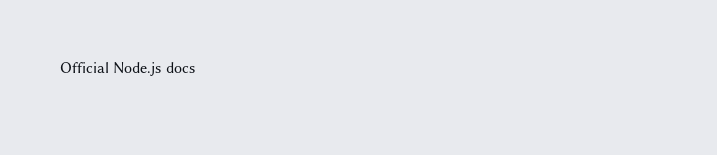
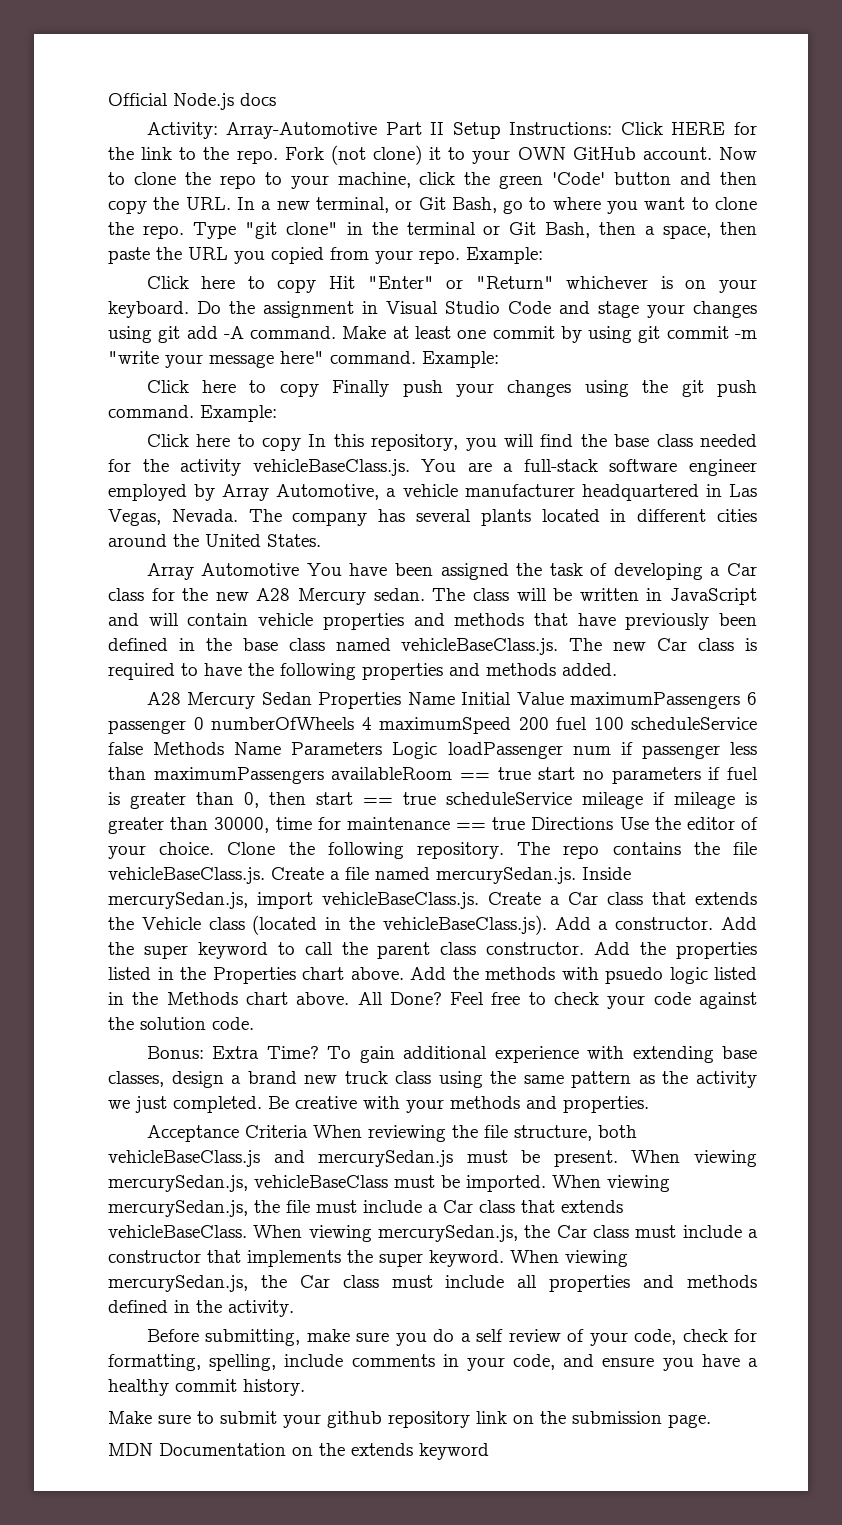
(195, 67) none -> [146,122,757,139] [108,145,757,165] [108,172,757,189] [108,197,757,214] [108,222,758,239] [108,247,543,264] [146,276,757,293] [108,301,757,318] [108,326,758,343] [108,351,499,368] [146,380,758,397] [108,405,277,422] [146,434,757,451] [108,459,757,476] [108,484,757,501] [108,509,757,526] [108,534,321,547] [146,563,758,580] [108,588,758,605] [108,613,757,630] [108,638,757,655] [108,663,617,680] [146,692,757,709] [108,717,757,734] [108,742,757,759] [108,767,758,784] [108,792,757,809] [108,817,758,834] [108,842,757,859] [108,867,631,884] [108,892,757,909] [108,915,757,935] [108,942,757,959] [108,967,757,984] [108,992,757,1009] [108,1017,254,1030] [146,1046,757,1063] [108,1071,758,1088] [108,1096,649,1113] [146,1125,637,1142] [108,1150,757,1167] [108,1175,670,1192] [108,1200,623,1217] [108,1225,759,1242] [108,1250,628,1267] [108,1275,758,1292] [108,1300,294,1317] [146,1329,757,1346] [108,1354,758,1371] [108,1379,305,1396] [108,1411,711,1428] [108,1443,489,1460] // Activity: Array-Automotive Part II Setup Instructions: Click HERE for the link to the repo. Fork (not clone) it to your OWN GitHub account. Now to clone the repo to your machine, click the green 'Code' button and then copy the URL. In a new terminal, or Git Bash, go to where you want to clone the repo. Type "git clone" in the terminal or Git Bash, then a space, then paste the URL you copied from your repo. Example: // Click here to copy Hit "Enter" or "Return" whichever is on your keyboard. Do the assignment in Visual Studio Code and stage your changes using git add -A command. Make at least one commit by using git commit -m "write your message here" command. Example: // Click here to copy Finally push your changes using the git push command. Example: // Click here to copy In this repository, you will find the base class needed for the activity vehicleBaseClass.js. You are a full-stack software engineer employed by Array Automotive, a vehicle manufacturer headquartered in Las Vegas, Nevada. The company has several plants located in different cities around the United States. // Array Automotive You have been assigned the task of developing a Car class for the new A28 Mercury sedan. The class will be written in JavaScript and will contain vehicle properties and methods that have previously been defined in the base class named vehicleBaseClass.js. The new Car class is required to have the following properties and methods added. // A28 Mercury Sedan Properties Name Initial Value maximumPassengers 6 passenger 0 numberOfWheels 4 maximumSpeed 200 fuel 100 scheduleService false Methods Name Parameters Logic loadPassenger num if passenger less than maximumPassengers availableRoom == true start no parameters if fuel is greater than 0, then start == true scheduleService mileage if mileage is greater than 30000, time for maintenance == true Directions Use the editor of your choice. Clone the following repository. The repo contains the file vehicleBaseClass.js. Create a file named mercurySedan.js. Inside mercurySedan.js, import vehicleBaseClass.js. Create a Car class that extends the Vehicle class (located in the vehicleBaseClass.js). Add a constructor. Add the super keyword to call the parent class constructor. Add the properties listed in the Properties chart above. Add the methods with psuedo logic listed in the Methods chart above. All Done? Feel free to check your code against the solution code. // Bonus: Extra Time? To gain additional experience with extending base classes, design a brand new truck class using the same pattern as the activity we just completed. Be creative with your methods and properties. // Acceptance Criteria When reviewing the file structure, both vehicleBaseClass.js and mercurySedan.js must be present. When viewing mercurySedan.js, vehicleBaseClass must be imported. When viewing mercurySedan.js, the file must include a Car class that extends vehicleBaseClass. When viewing mercurySedan.js, the Car class must include a constructor that implements the super keyword. When viewing mercurySedan.js, the Car class must include all properties and methods defined in the activity. // Before submitting, make sure you do a self review of your code, check for formatting, spelling, include comments in your code, and ensure you have a healthy commit history. // Make sure to submit your github repository link on the submission page. // MDN Documentation on the extends keyword

